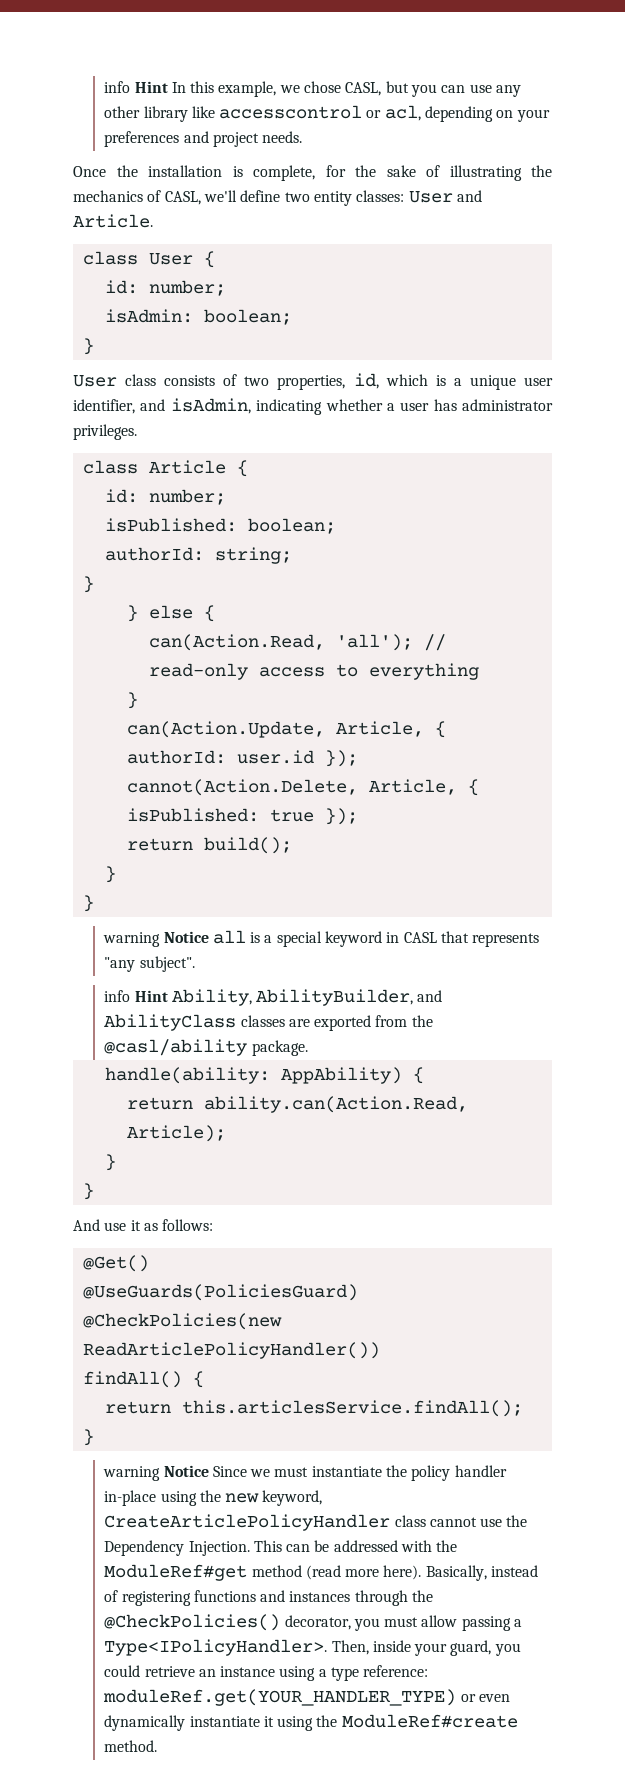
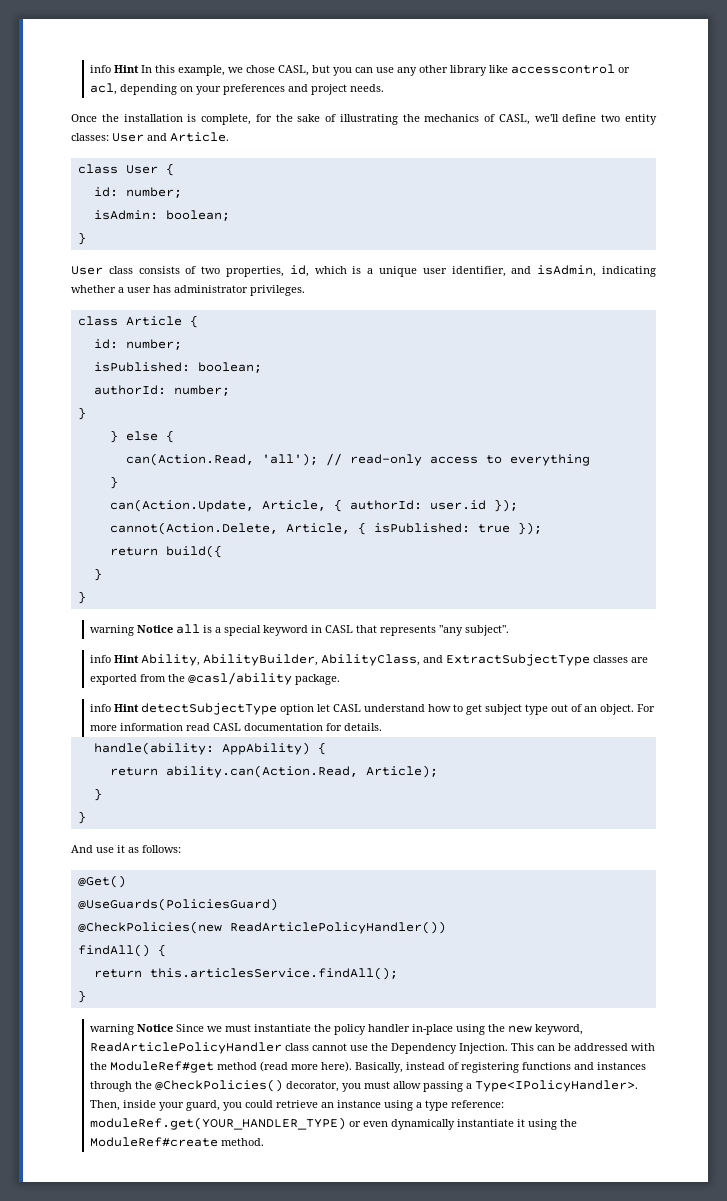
[214,547,292,564] string; -> [173,385,230,396] number;
[203,837,292,854] build(); -> [165,545,222,558] build({
[417,990,443,1002] [104,1014,237,1031] and AbilityClass -> [320,654,590,666] AbilityClass, and ExtractSubjectType
(308, 1048) none -> [89,703,655,715] [89,723,382,731] // info Hint detectSubjectType option let CASL understand how to get subject type out of an object. For more information read CASL documentation for details.
[104,1514,391,1531] CreateArticlePolicyHandler -> [89,1042,282,1054] ReadArticlePolicyHandler

